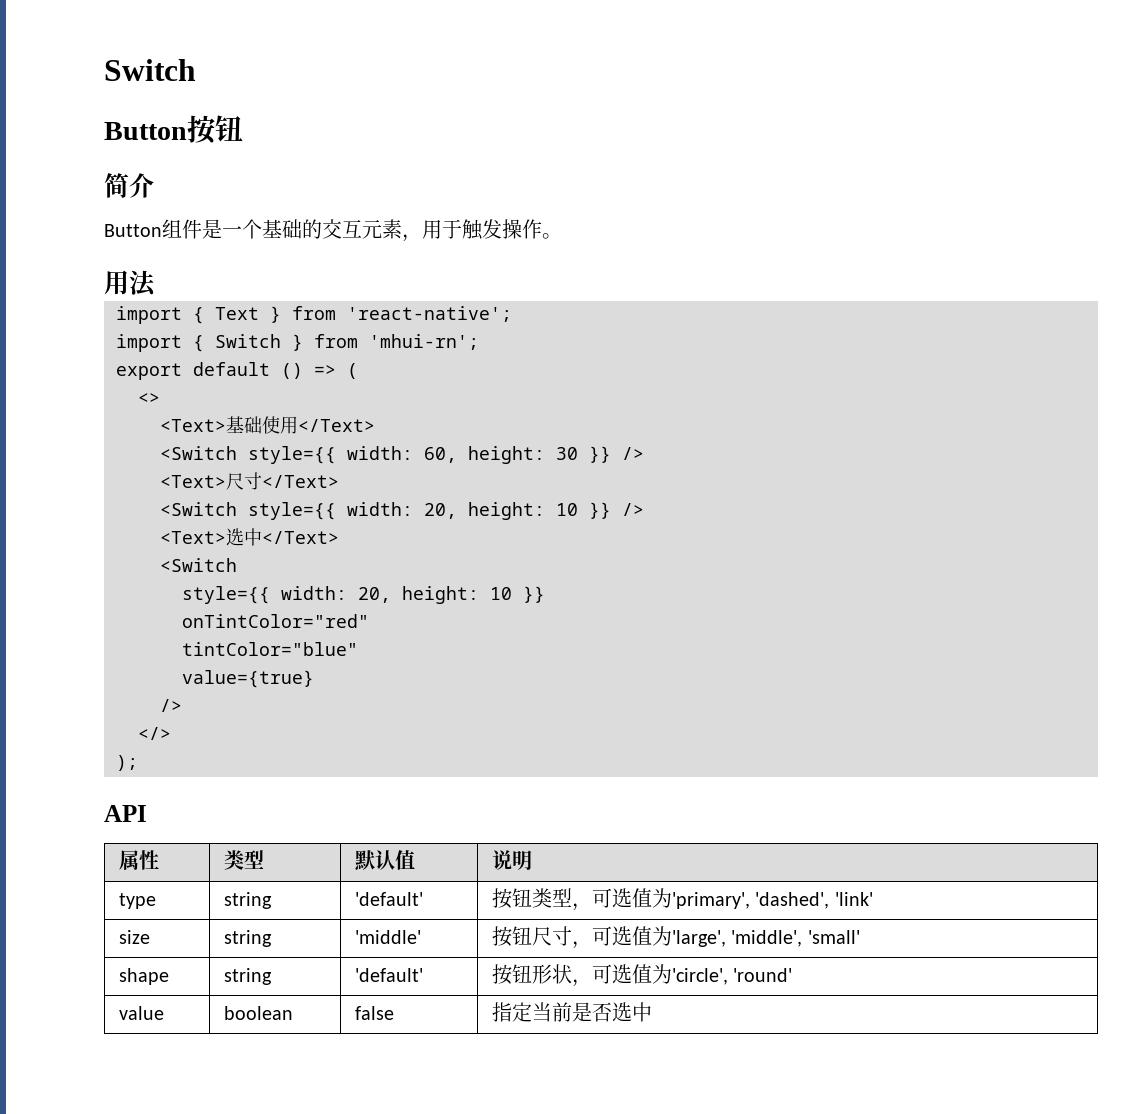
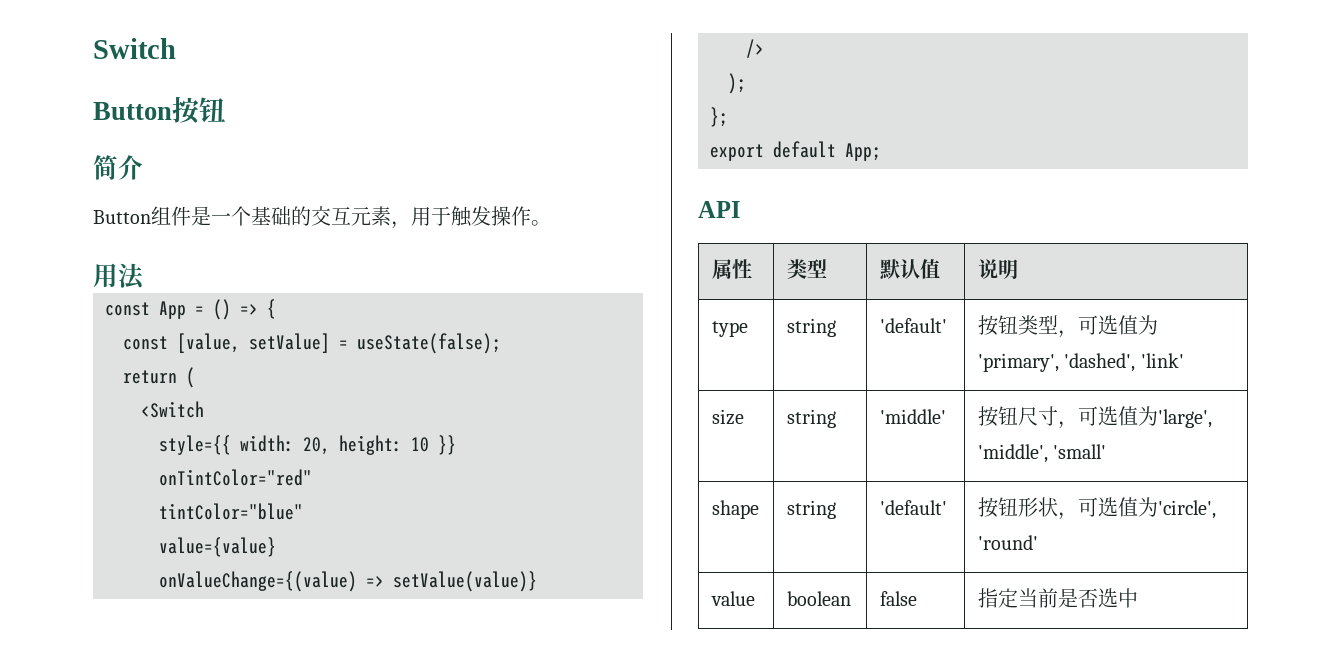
[116,306,512,324] [116,334,479,352] [116,362,358,380] [138,393,160,404] [160,416,375,434] [160,446,644,464] [160,472,339,490] [160,502,644,520] [160,528,339,546] import { Text } from 'react-native'; // import { Switch } from 'mhui-rn'; // export default () => ( // <> // <Text>基础使用</Text> // <Switch style={{ width: 60, height: 30 }} /> // <Text>尺寸</Text> // <Switch style={{ width: 20, height: 10 }} /> // <Text>选中</Text> -> [105,299,276,320] [123,333,501,354] [123,367,195,388] const App = () => { // const [value, setValue] = useState(false); // return (
[182,670,314,688] [160,699,182,712] [138,727,171,740] [116,755,138,771] value={true} // /> // </> // ); -> [159,537,276,557] [159,571,537,592] [746,39,764,58] [728,73,746,94] [710,107,728,127] [710,141,881,161] value={value} // onValueChange={(value) => setValue(value)} // /> // ); // }; // export default App;

